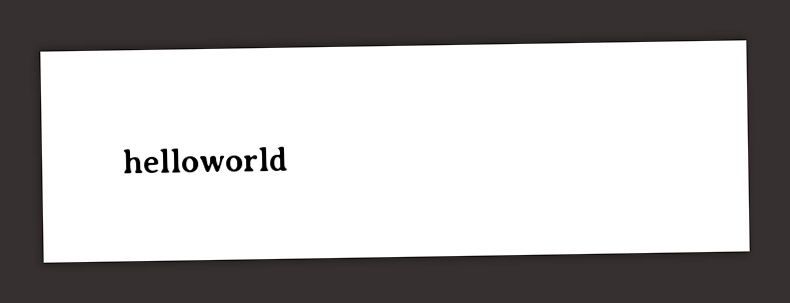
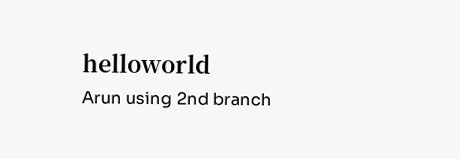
(289, 160) none -> [81,90,273,109] // Arun using 2nd branch

